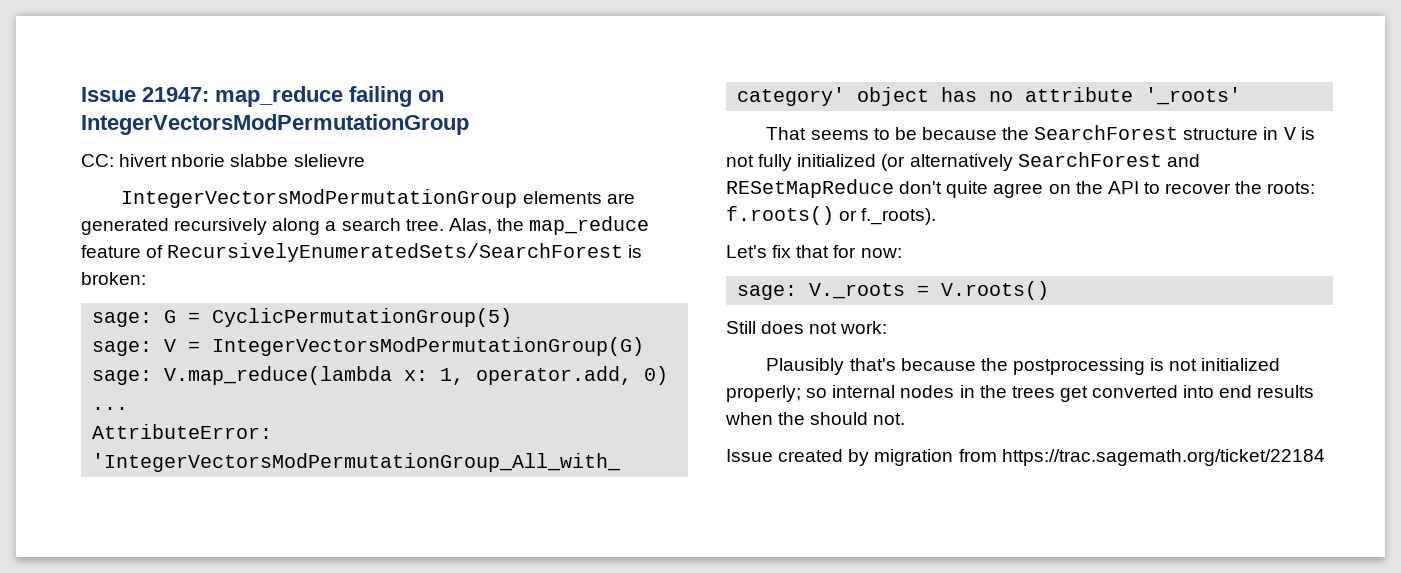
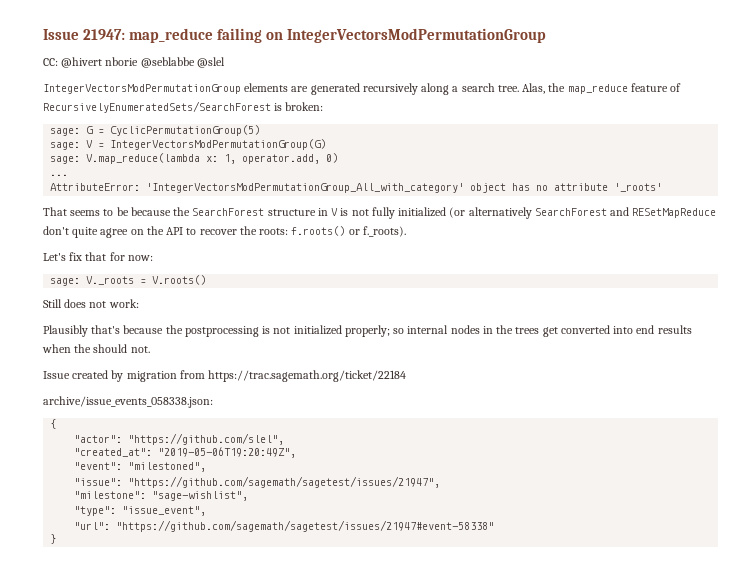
[119,154,365,167] hivert nborie slabbe slelievre -> [61,57,225,68] @hivert nborie @seblabbe @slel
(1325, 457) none -> [43,396,213,408] [50,419,57,429] [74,433,285,445] [74,447,297,458] [74,462,207,472] [74,476,441,488] [74,491,249,501] [74,506,207,516] [74,520,495,532] [50,534,57,544] // archive/issue_events_058338.json: // { // "actor": "https://github.com/slel", // "created_at": "2019-05-06T19:20:49Z", // "event": "milestoned", // "issue": "https://github.com/sagemath/sagetest/issues/21947", // "milestone": "sage-wishlist", // "type": "issue_event", // "url": "https://github.com/sagemath/sagetest/issues/21947#event-58338" // }

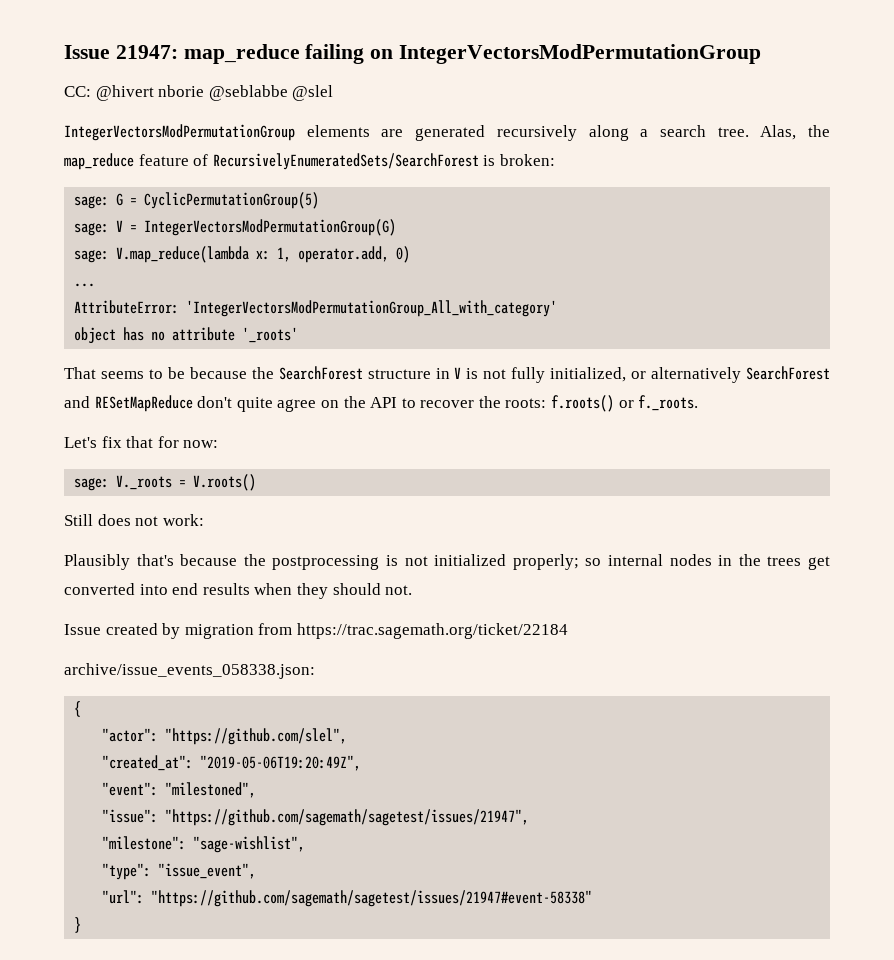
(465, 188) none -> (558, 308) //
[398,207,466,218] initialized (or -> [550,367,647,382] initialized, or
[362,226,406,237] f._roots). -> [638,395,699,411] f._roots.
[74,344,92,353] the -> [296,583,328,599] they

